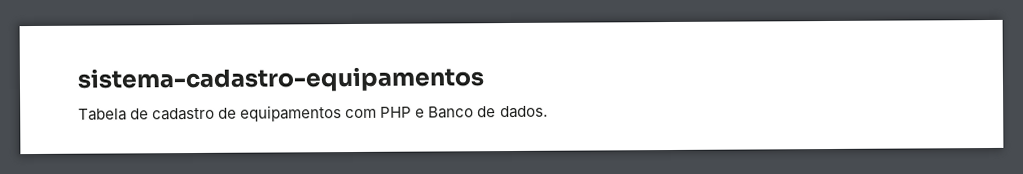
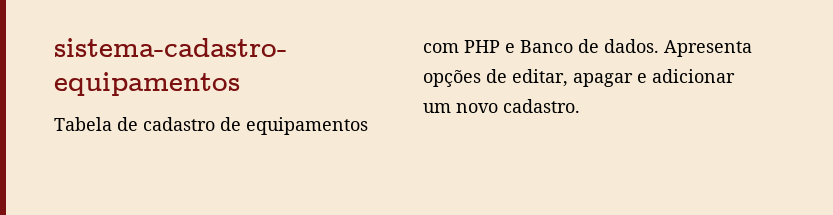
(548, 112) none -> [664,40,752,57] [423,69,735,87] [423,99,580,113] Apresenta opções de editar, apagar e adicionar um novo cadastro.

